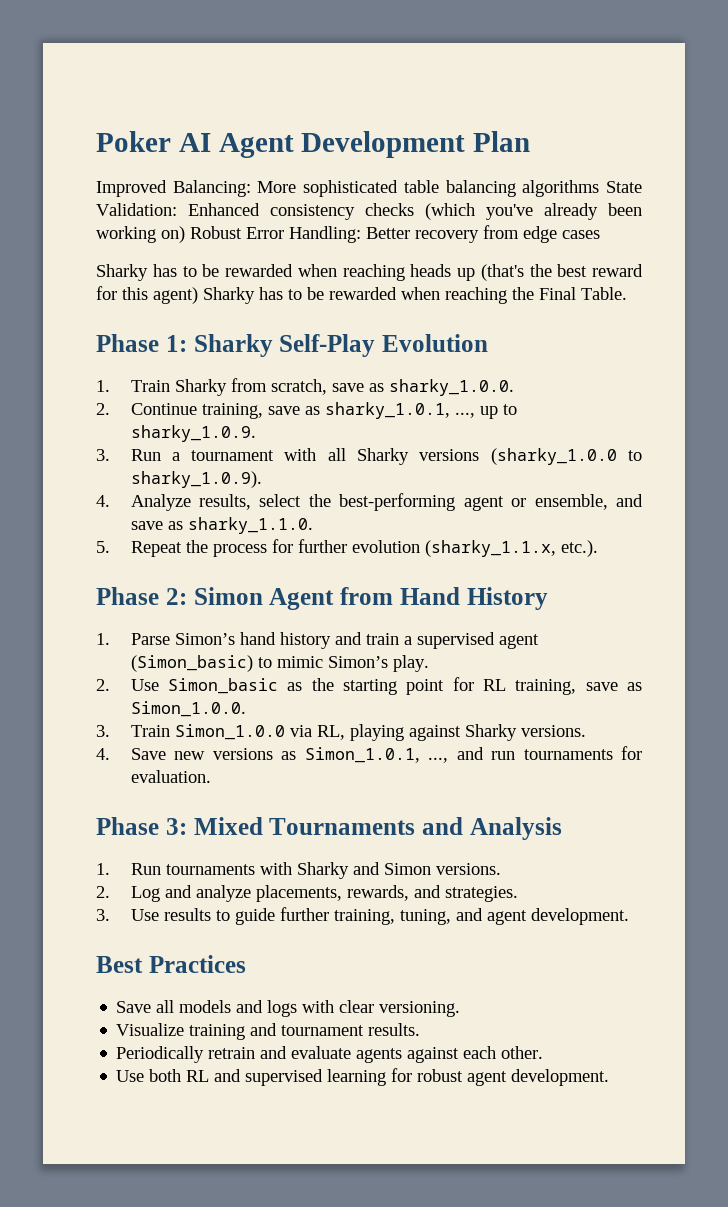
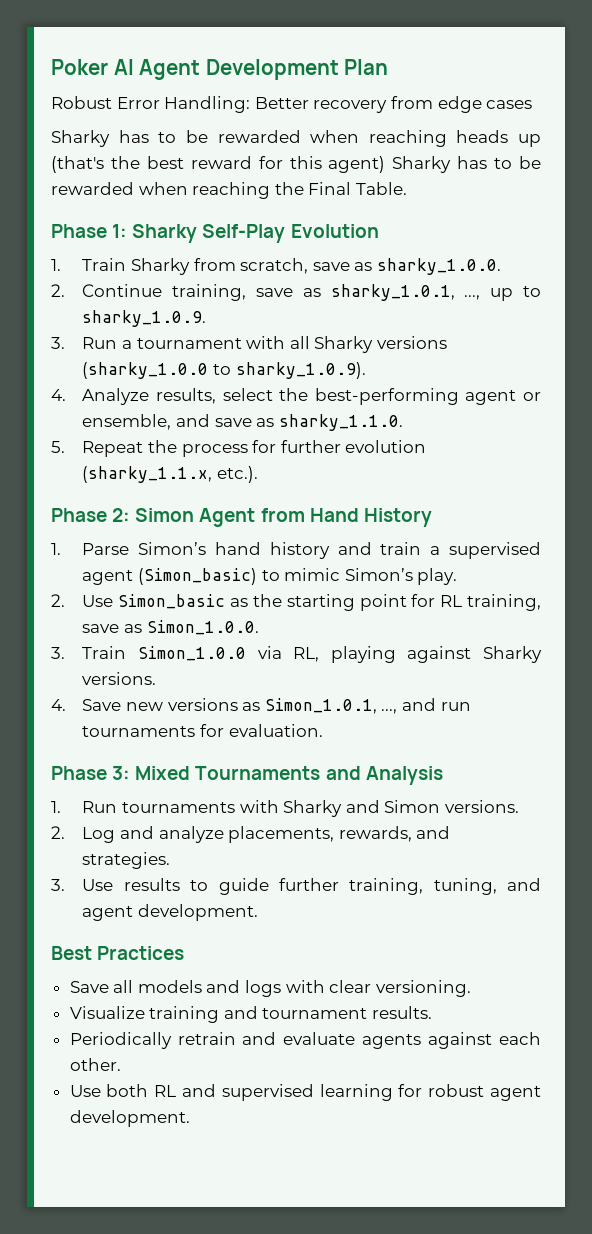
[96,180,642,197] [96,203,642,220] [96,226,185,243] Improved Balancing: More sophisticated table balancing algorithms State Validation: Enhanced consistency checks (which you've already been working on) -> (389, 67) none

